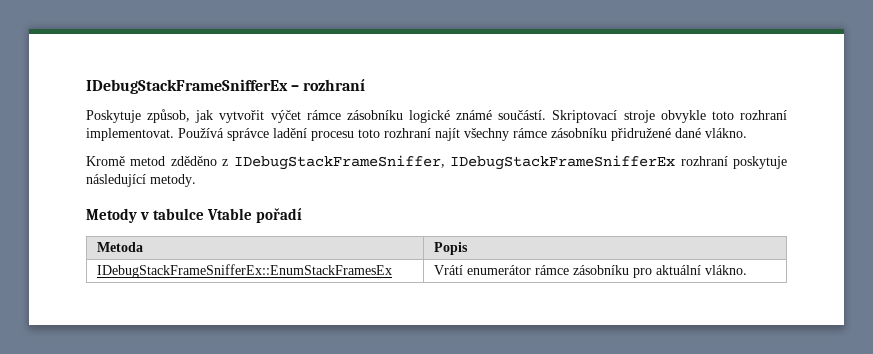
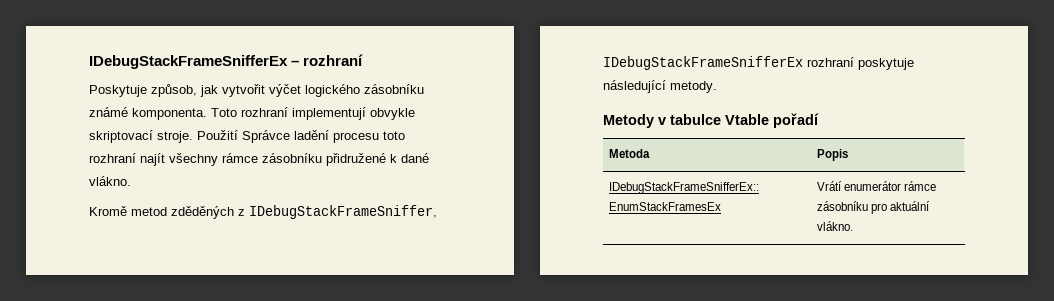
[306,110,787,123] [86,128,269,141] rámce zásobníku logické známé součástí. Skriptovací stroje obvykle toto rozhraní implementovat. Používá správce -> [305,84,424,97] [89,107,415,120] [89,130,290,143] logického zásobníku známé komponenta. Toto rozhraní implementují obvykle skriptovací stroje. Použití Správce
(671, 134) none -> [390,154,397,163] k
[170,156,217,166] zděděno -> [171,206,234,219] zděděných

